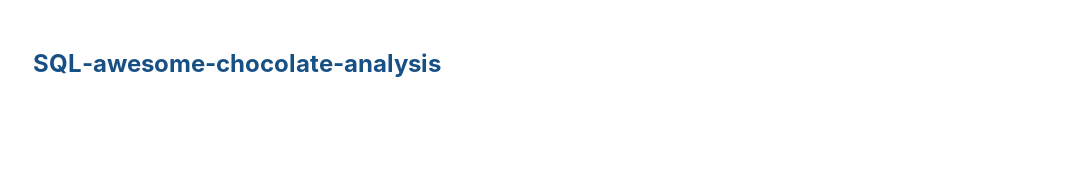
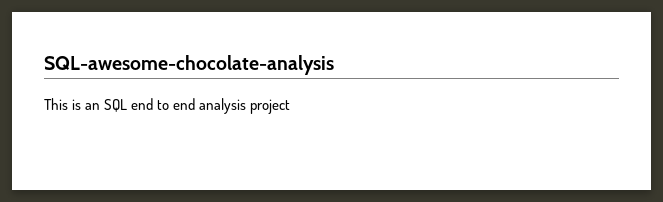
(441, 65) none -> [44,98,291,114] // This is an SQL end to end analysis project

